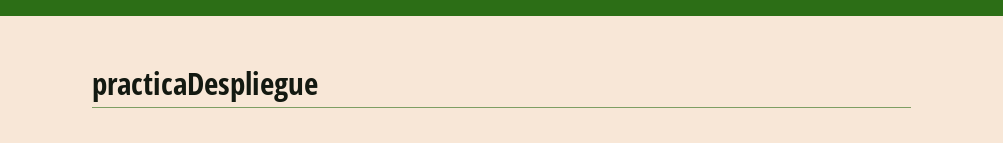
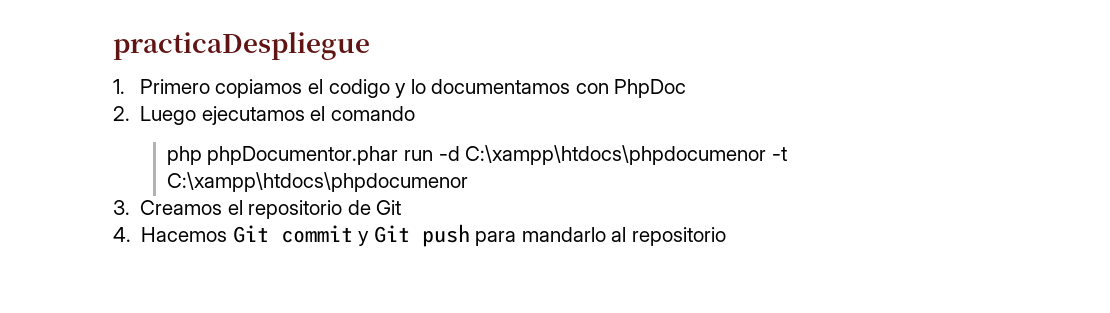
(318, 86) none -> [113,79,687,98] [113,106,415,125] [166,145,787,165] [166,172,468,192] [113,200,402,219] [113,224,726,247] // 1. Primero copiamos el codigo y lo documentamos con PhpDoc // 2. Luego ejecutamos el comando // php phpDocumentor.phar run -d C:\xampp\htdocs\phpdocumenor -t C:\xampp\htdocs\phpdocumenor // 3. Creamos el repositorio de Git // 4. Hacemos Git commit y Git push para mandarlo al repositorio

